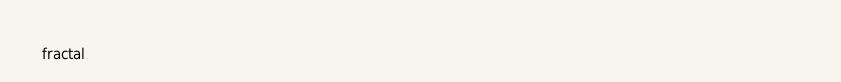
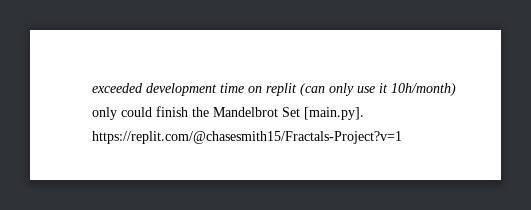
[42,47,85,60] fractal -> [92,83,456,96] [92,106,364,120] [92,131,402,144] exceeded development time on replit (can only use it 10h/month) only could finish the Mandelbrot Set [main.py]. https://replit.com/@chasesmith15/Fractals-Project?v=1

